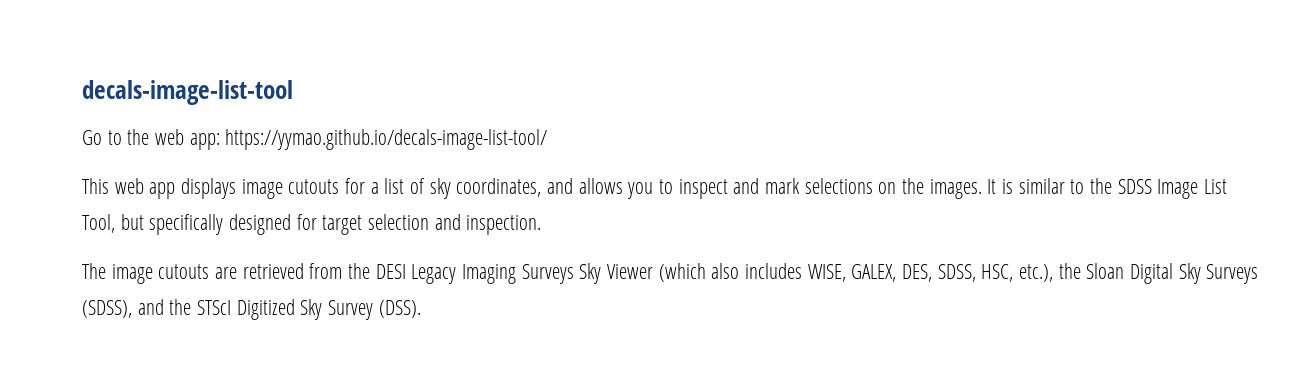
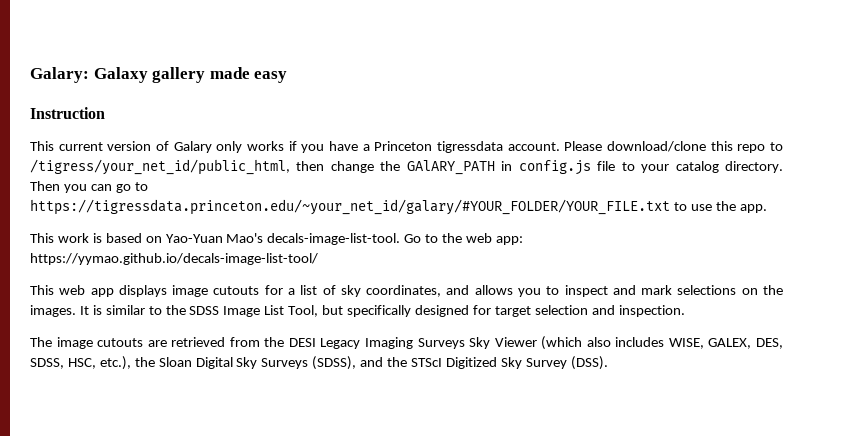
[82,80,293,105] decals-image-list-tool // -> [30,67,288,83] [30,107,105,119] [30,141,783,153] [30,159,784,175] [30,181,148,193] [30,199,767,215] [30,233,401,245] Galary: Galaxy gallery made easy // Instruction // This current version of Galary only works if you have a Princeton tigressdata account. Please download/clone this repo to /tigress/your_net_id/public_html, then change the GAlARY_PATH in config.js file to your catalog directory. Then you can go to https://tigressdata.princeton.edu/~your_net_id/galary/#YOUR_FOLDER/YOUR_FILE.txt to use the app. // This work is based on Yao-Yuan Mao's decals-image-list-tool.

